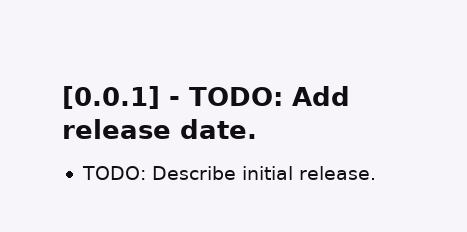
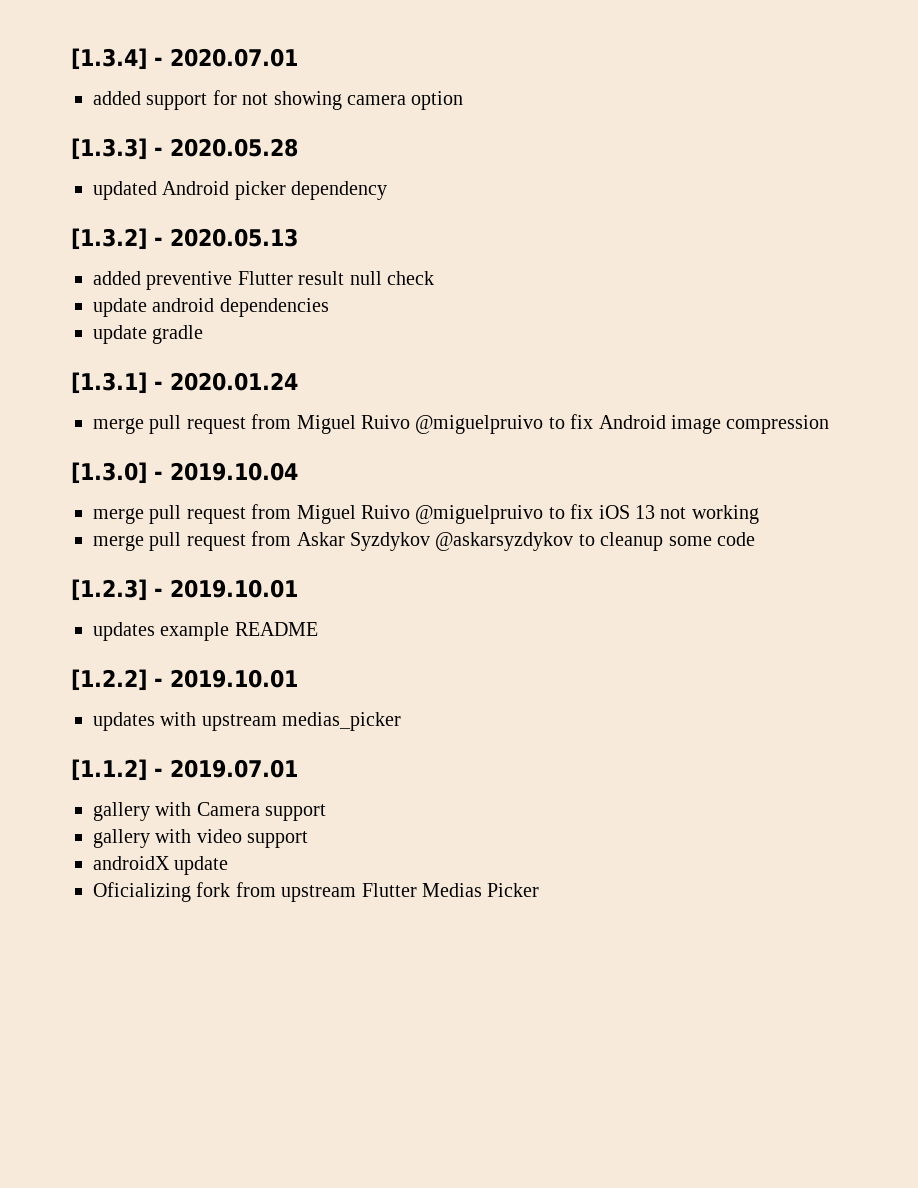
[62,86,350,109] [62,119,257,139] [81,166,376,180] [0.0.1] - TODO: Add release date. // TODO: Describe initial release. -> [71,48,298,70] [93,90,464,110] [71,138,298,160] [93,181,388,200] [71,228,298,250] [93,271,434,290] [93,298,329,317] [93,325,204,344] [71,372,298,394] [93,414,830,434] [71,462,298,484] [93,504,759,524] [93,531,755,551] [71,579,298,601] [93,622,318,641] [71,669,298,691] [93,712,402,731] [71,759,298,781] [93,802,327,821] [93,829,309,848] [93,856,229,875] [93,882,540,902] [1.3.4] - 2020.07.01 // added support for not showing camera option // [1.3.3] - 2020.05.28 // updated Android picker dependency // [1.3.2] - 2020.05.13 // added preventive Flutter result null check // update android dependencies // update gradle // [1.3.1] - 2020.01.24 // merge pull request from Miguel Ruivo @miguelpruivo to fix Android image compression // [1.3.0] - 2019.10.04 // merge pull request from Miguel Ruivo @miguelpruivo to fix iOS 13 not working // merge pull request from Askar Syzdykov @askarsyzdykov to cleanup some code // [1.2.3] - 2019.10.01 // updates example README // [1.2.2] - 2019.10.01 // updates with upstream medias_picker // [1.1.2] - 2019.07.01 // gallery with Camera support // gallery with video support // androidX update // Oficializing fork from upstream Flutter Medias Picker

